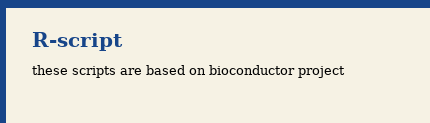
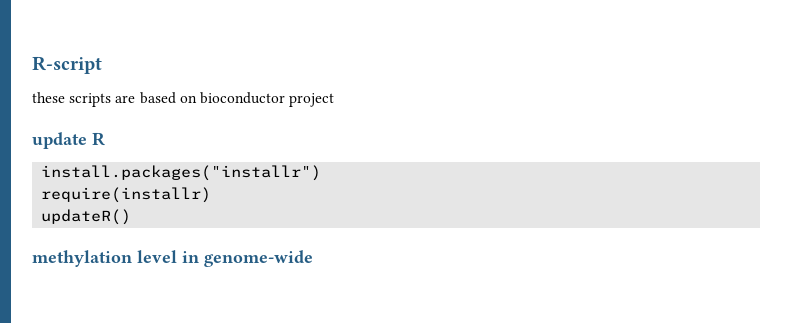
(345, 72) none -> [32,132,105,149] [41,165,322,181] [41,187,212,203] [41,209,132,225] [32,250,313,267] // update R // install.packages("installr") // require(installr) // updateR() // methylation level in genome-wide

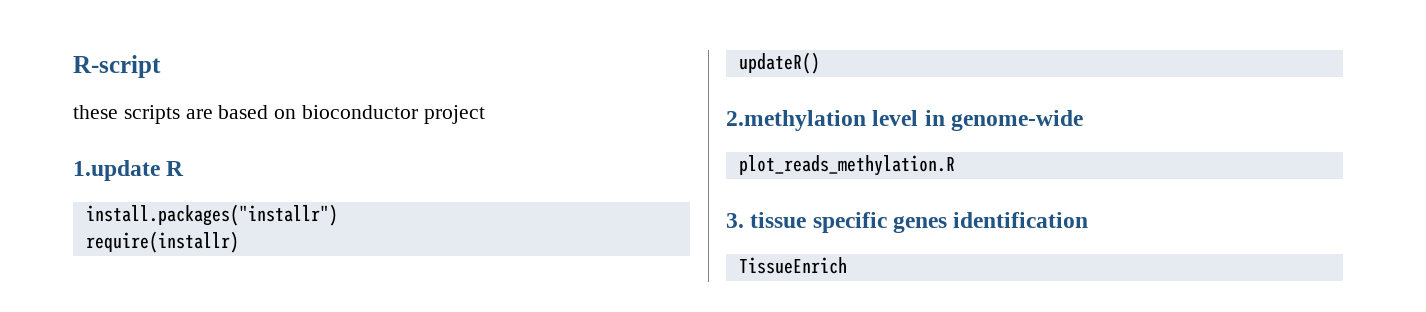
[32,132,87,149] update -> [73,160,160,181] 1.update
[32,250,132,267] methylation -> [726,110,866,131] 2.methylation
(313, 258) none -> [738,155,955,176] [726,212,1089,233] [738,257,847,274] // plot_reads_methylation.R // 3. tissue specific genes identification // TissueEnrich

